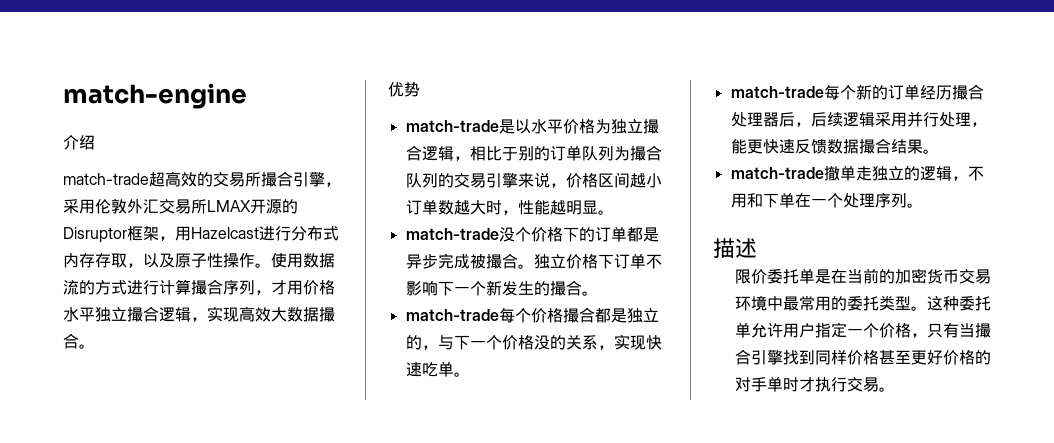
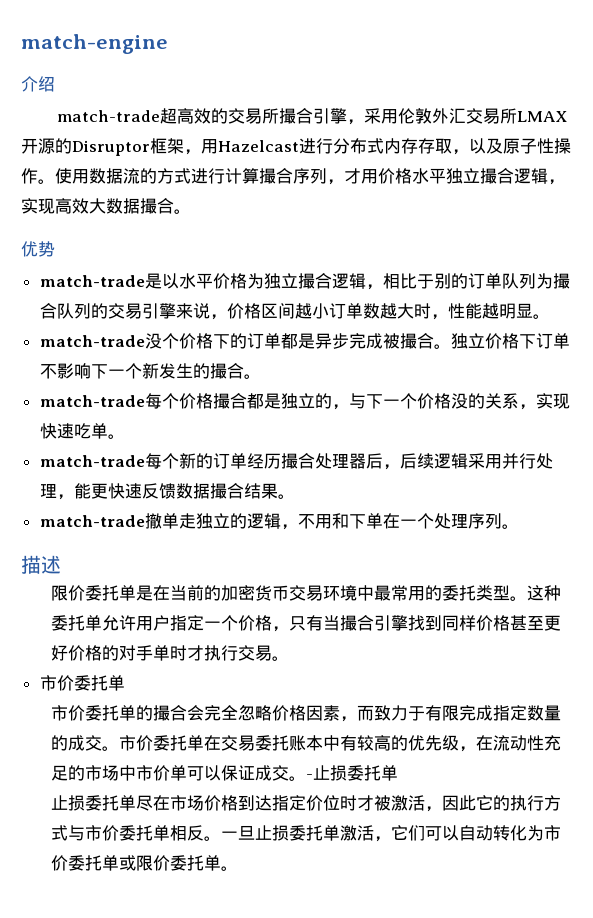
(895, 389) none -> [39,675,125,691] [51,704,562,722] [51,735,562,752] [51,765,399,781] [51,795,562,812] [51,825,562,842] [51,855,239,871] // 市价委托单 // 市价委托单的撮合会完全忽略价格因素，而致力于有限完成指定数量的成交。市价委托单在交易委托账本中有较高的优先级，在流动性充足的市场中市价单可以保证成交。-止损委托单 // 止损委托单尽在市场价格到达指定价位时才被激活，因此它的执行方式与市价委托单相反。一旦止损委托单激活，它们可以自动转化为市价委托单或限价委托单。

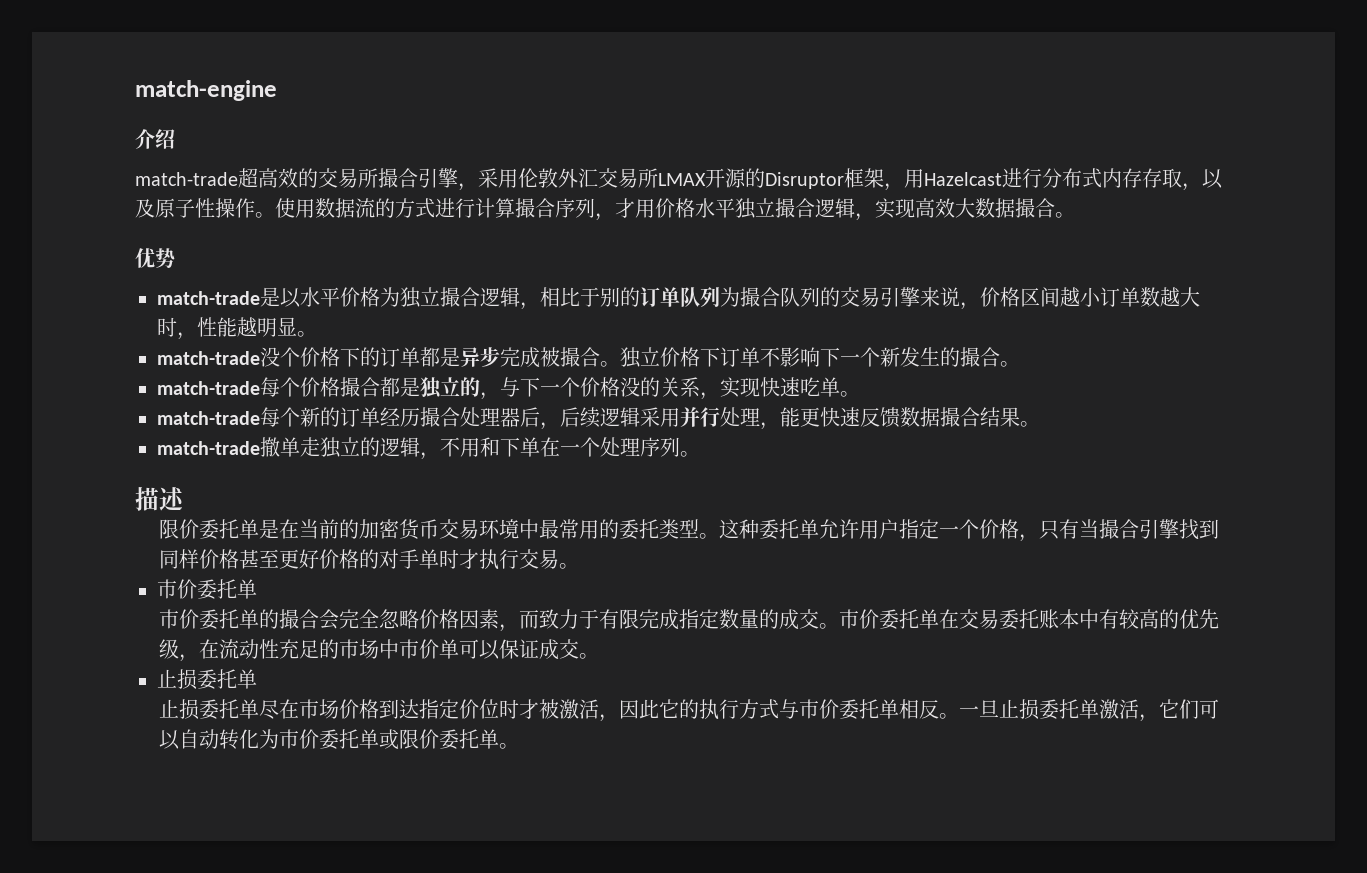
[306,774,314,779] - -> (599, 656) //

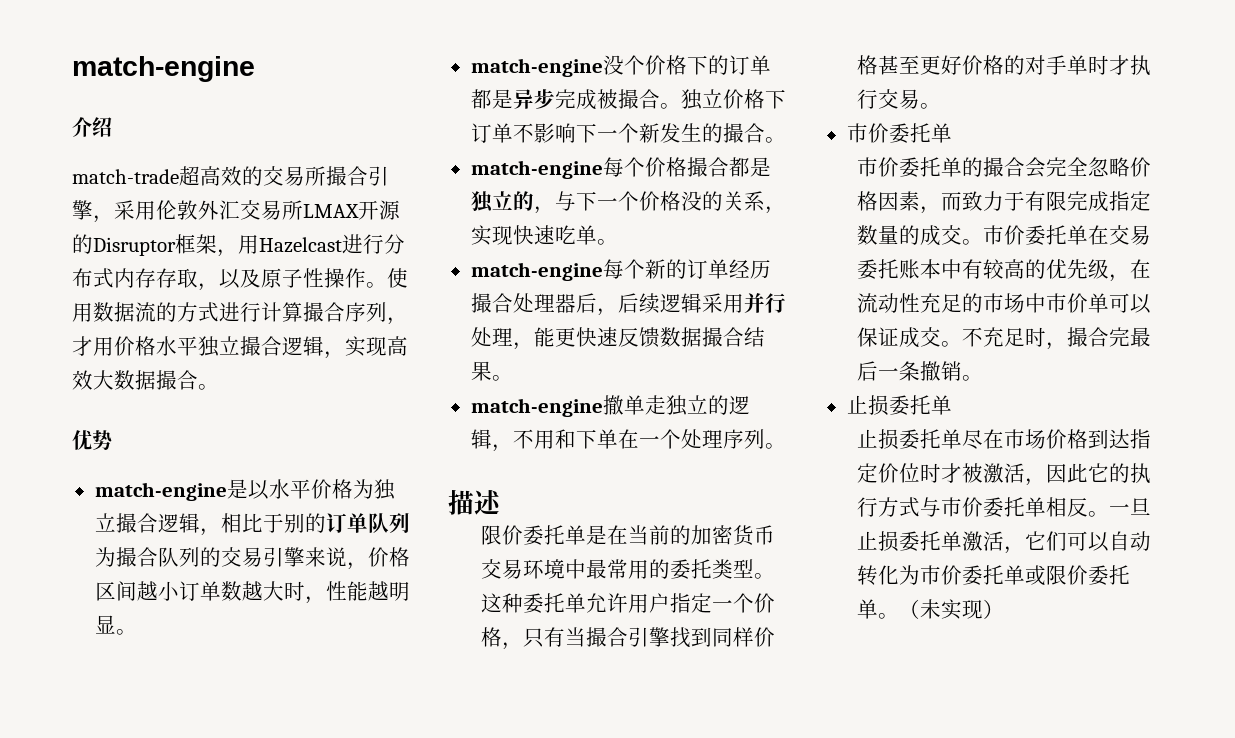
[157,291,260,305] match-trade -> [94,482,227,501] match-engine
[157,351,260,365] match-trade -> [470,58,603,77] match-engine
[157,381,260,395] match-trade -> [470,160,603,179] match-engine
[157,411,260,425] match-trade -> [470,262,603,281] match-engine
[157,441,260,455] match-trade -> [470,398,603,417] match-engine
(599, 656) none -> [962,327,1152,350] [857,361,984,381] 不充足时，撮合完最后一条撤销。
(519, 746) none -> [899,599,1005,620] （未实现）

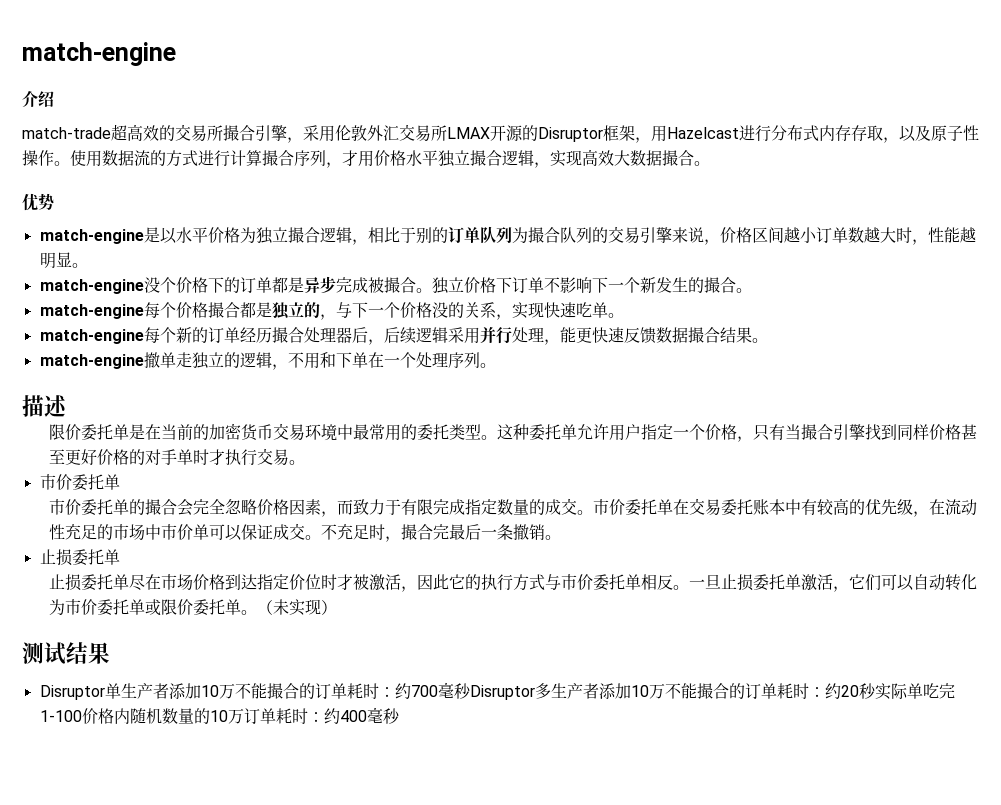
(1005, 609) none -> [22,642,110,665] [39,682,955,700] [39,707,400,724] // 测试结果 // Disruptor单生产者添加10万不能撮合的订单耗时：约700毫秒Disruptor多生产者添加10万不能撮合的订单耗时：约20秒实际单吃完1-100价格内随机数量的10万订单耗时：约400毫秒

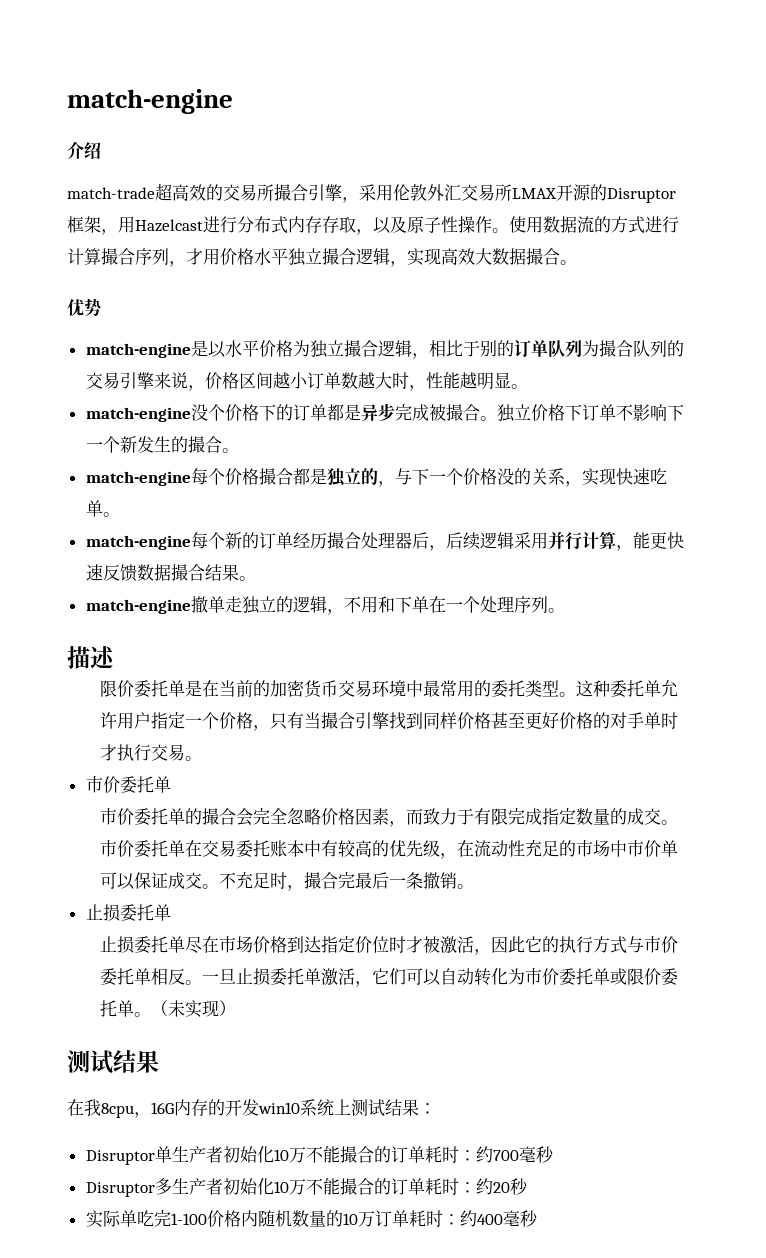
[511,327,544,343] 处理 -> [581,531,616,549] 计算
(110, 653) none -> [67,1099,436,1118] // 在我8cpu，16G内存的开发win10系统上测试结果：
[168,683,201,699] 添加 -> [222,1146,274,1163] 初始化
(471, 691) none -> (554, 1154) //
[598,683,631,699] 添加 -> [222,1178,274,1195] 初始化
(876, 691) none -> (528, 1186) //

